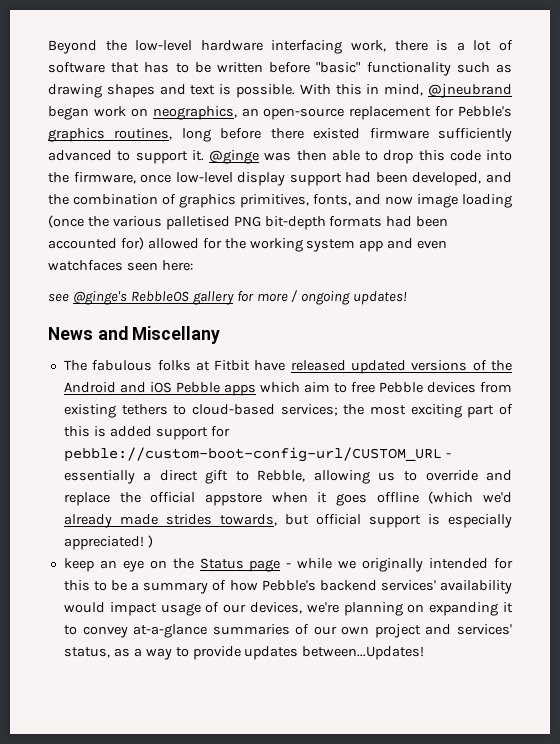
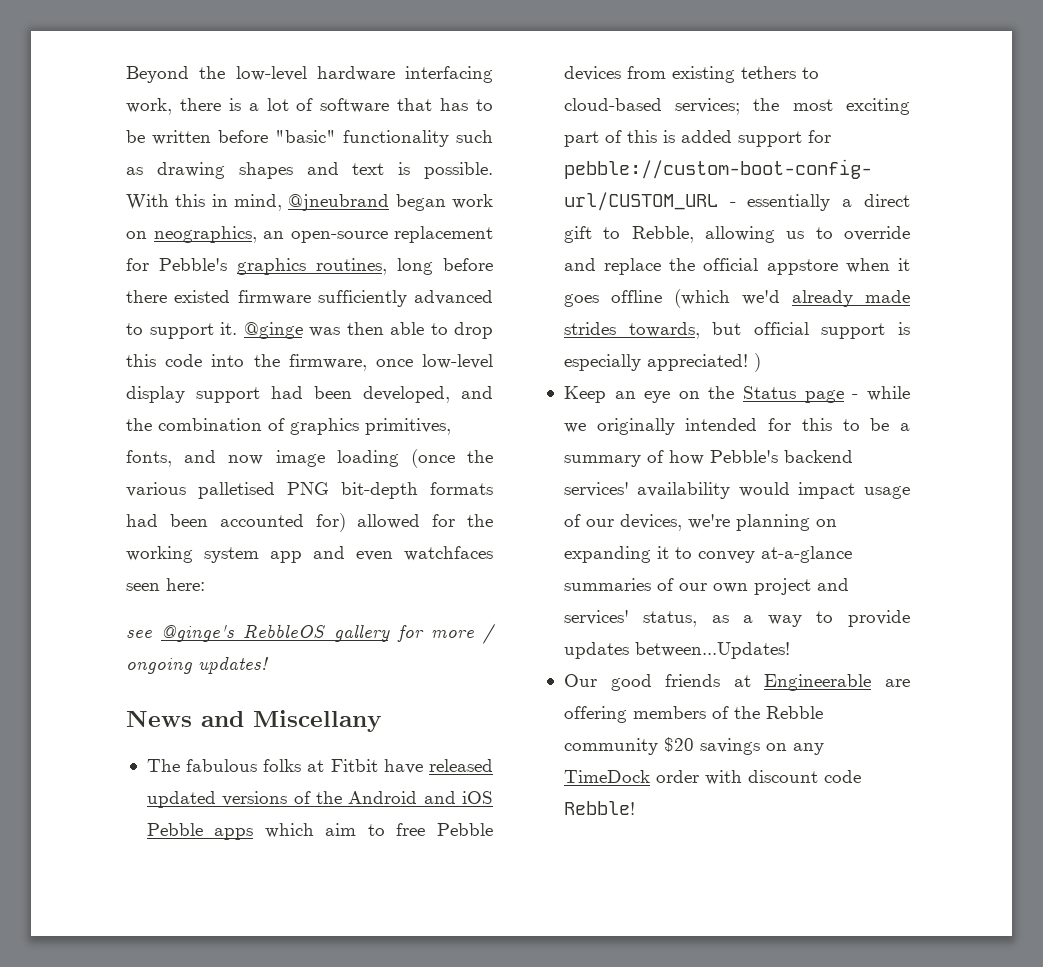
[63,558,94,572] keep -> [563,386,606,403] Keep
(425, 653) none -> [563,674,910,691] [563,706,823,723] [563,737,824,755] [563,770,861,785] [563,801,635,815] // Our good friends at Engineerable are offering members of the Rebble community $20 savings on any TimeDock order with discount code Rebble!

